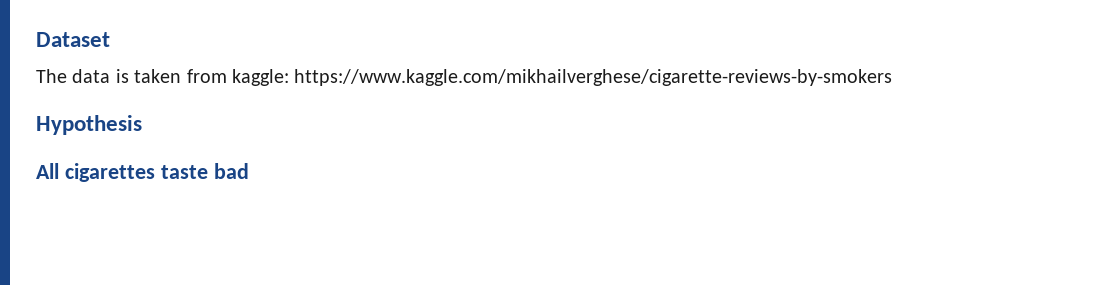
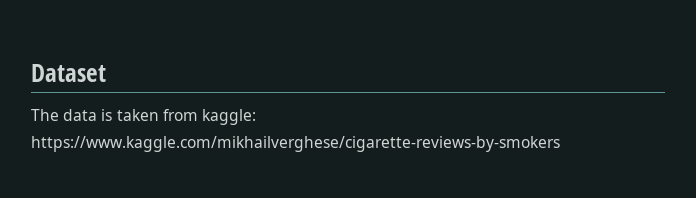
[36,115,142,135] [36,163,249,182] // Hypothesis // All cigarettes taste bad -> (560, 144) none

